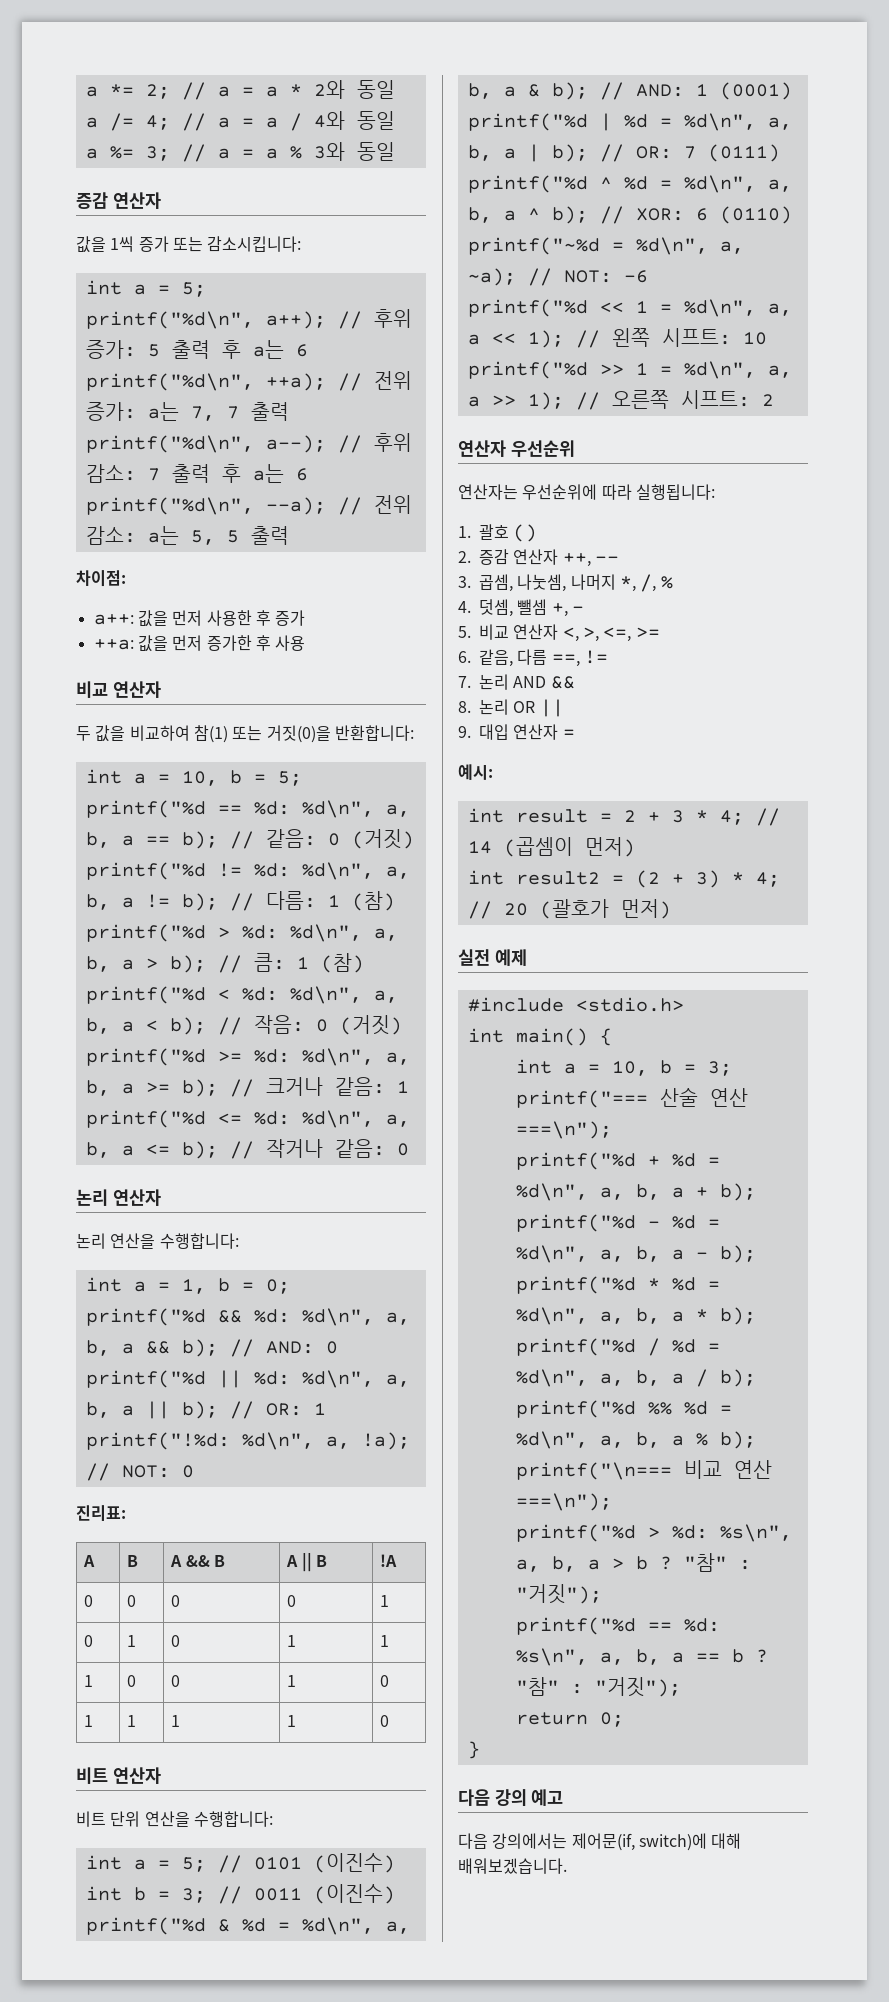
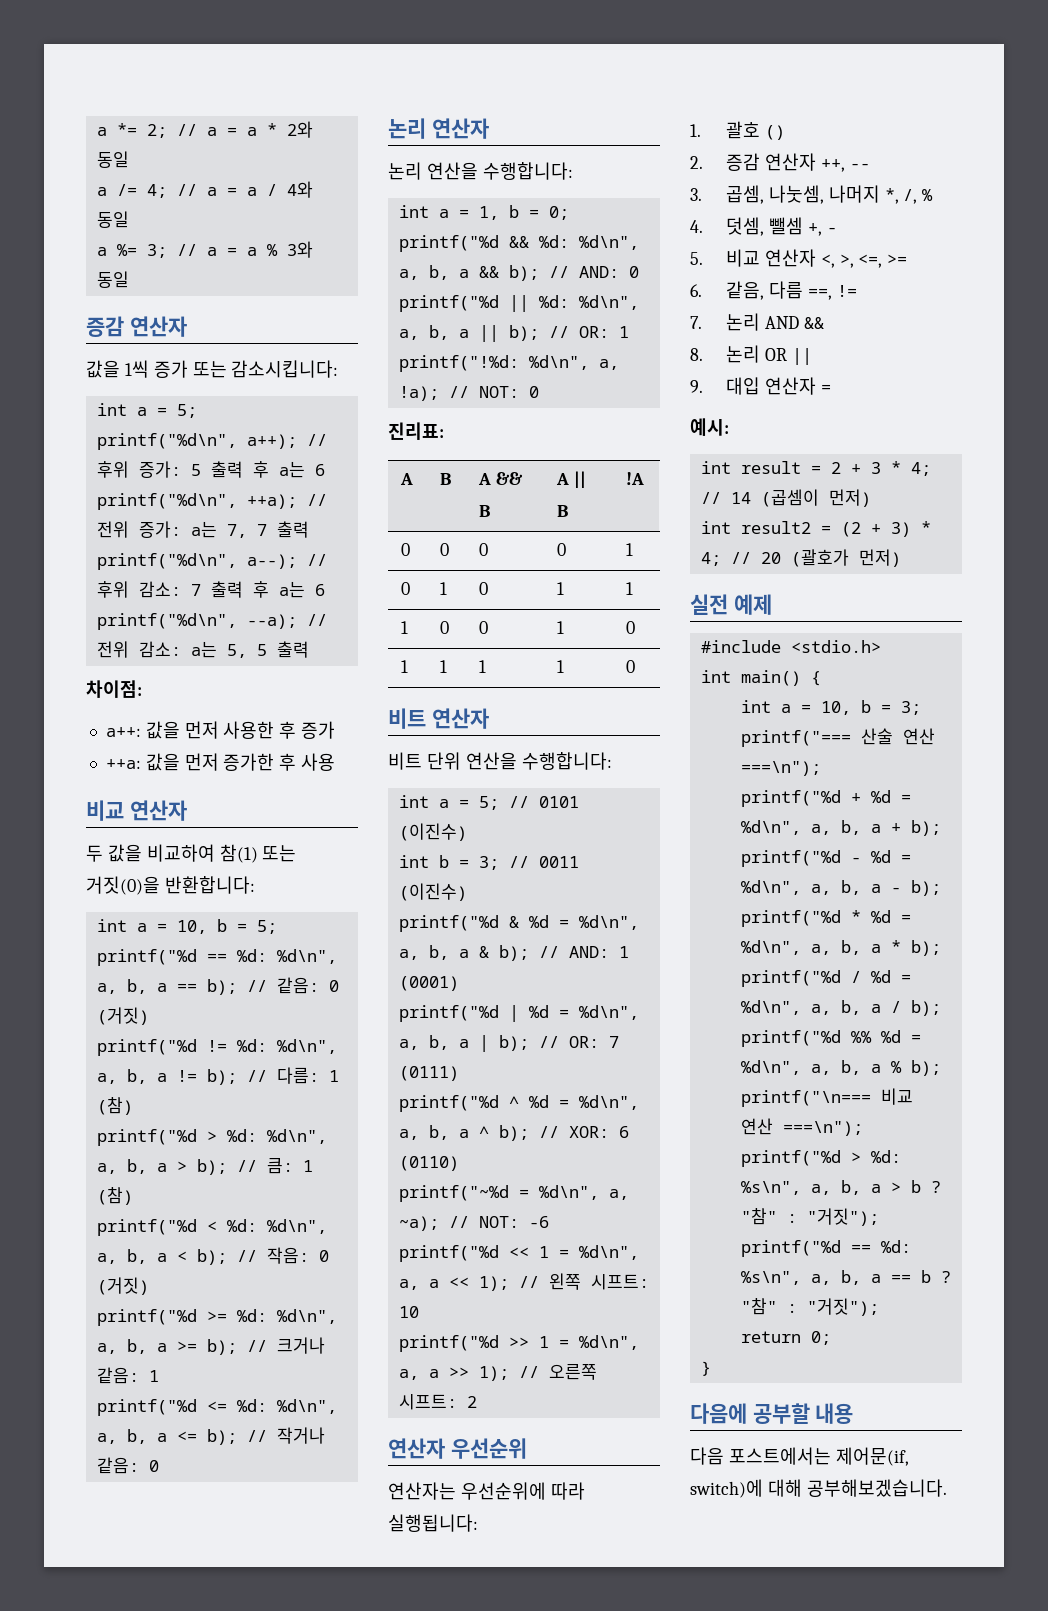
[458,1789,564,1807] [458,1833,568,1849] 다음 강의 예고 // 다음 강의에서는 -> [690,1403,854,1424] [690,1447,831,1465] 다음에 공부할 내용 // 다음 포스트에서는
[458,1858,567,1874] 배워보겠습니다. -> [806,1479,947,1497] 공부해보겠습니다.

